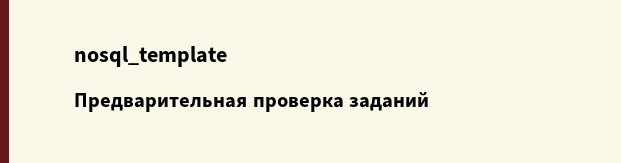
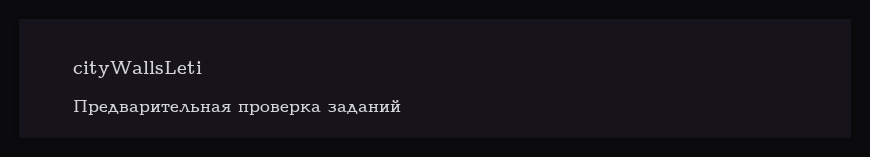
[74,46,227,67] nosql_template -> [73,61,202,78] cityWallsLeti

